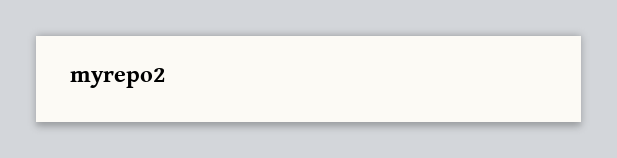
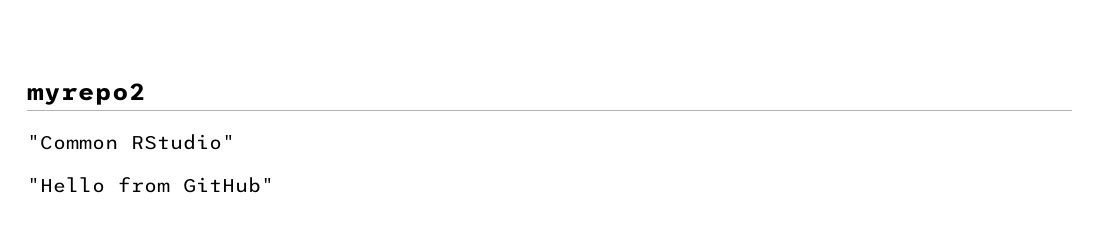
(165, 78) none -> [27,134,235,150] [27,177,274,193] // "Common RStudio" // "Hello from GitHub"

